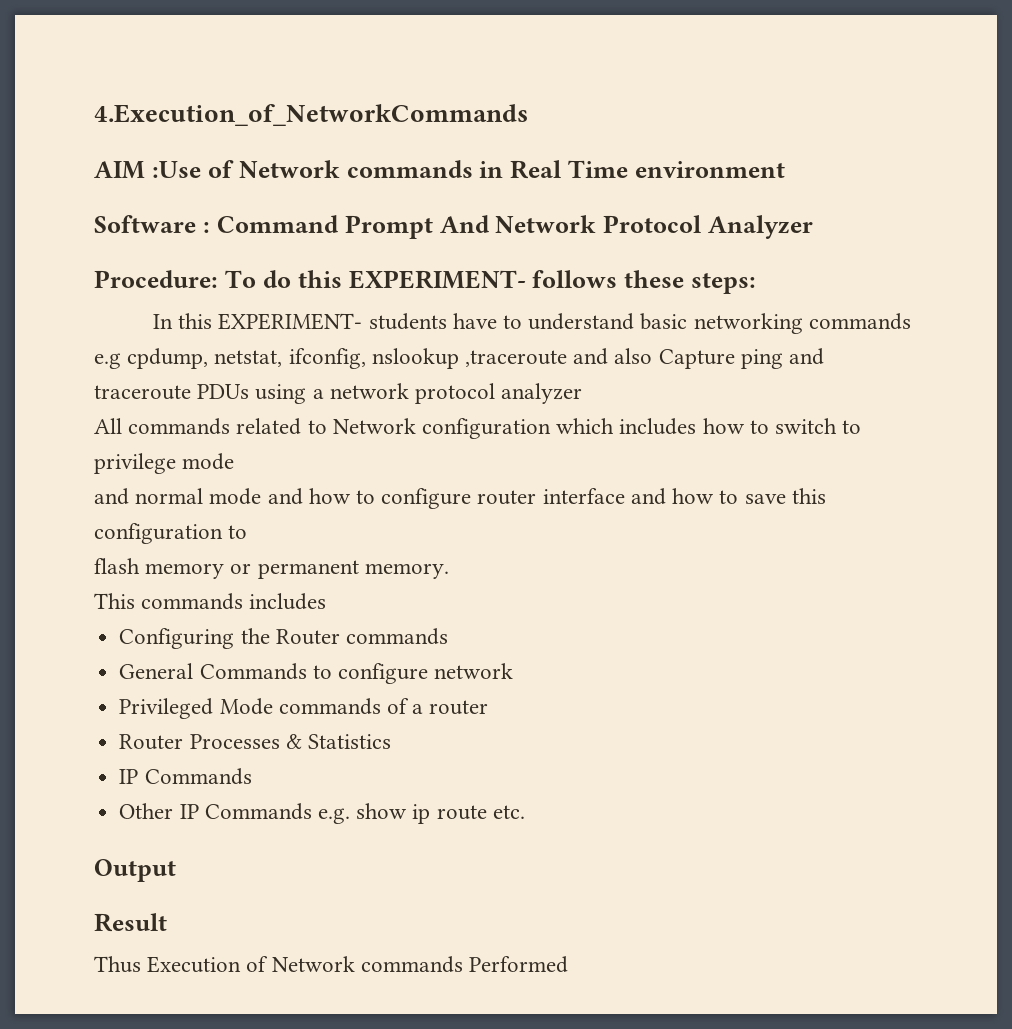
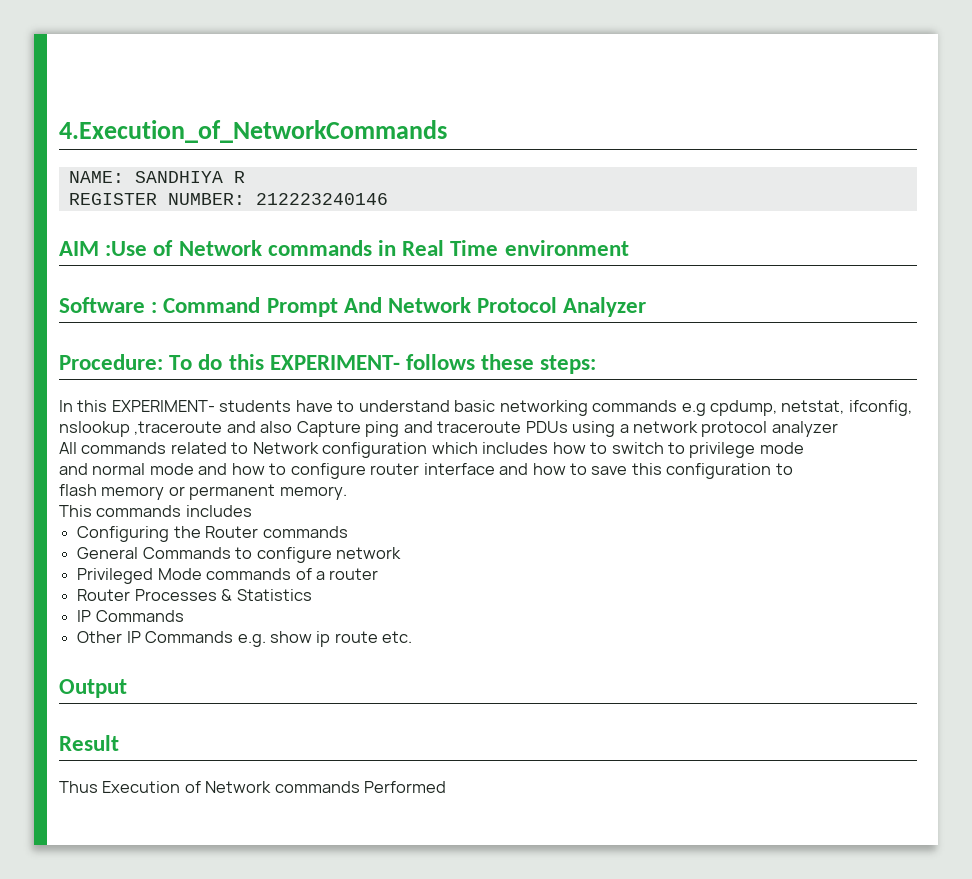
(528, 115) none -> [68,171,245,183] [68,193,388,205] // NAME: SANDHIYA R // REGISTER NUMBER: 212223240146

